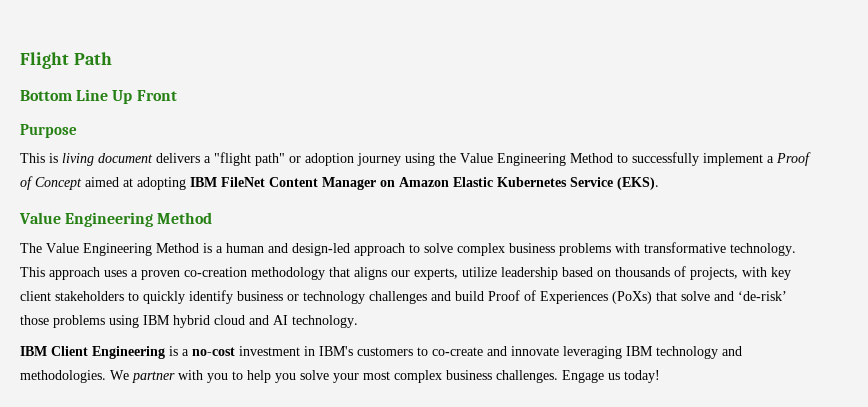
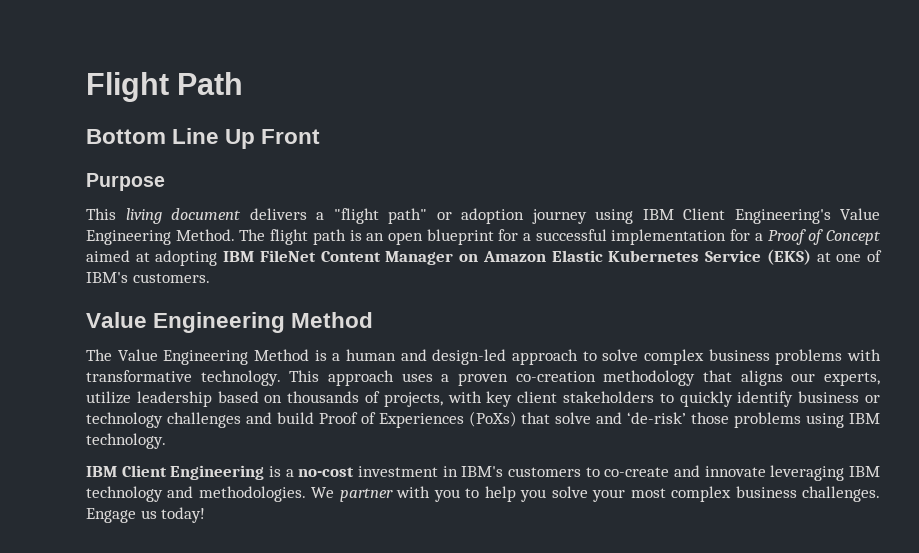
[49,153,58,163] is -> (116, 214) none
[439,152,763,166] the Value Engineering Method to successfully implement -> [642,208,880,224] [86,229,751,245] IBM Client Engineering's Value Engineering Method. The flight path is an open blueprint for a successful implementation for
[617,177,659,190] (EKS). -> [766,249,883,265] [86,272,210,283] (EKS) at one of IBM's customers.
[173,315,288,328] hybrid cloud and AI -> (880, 418) none

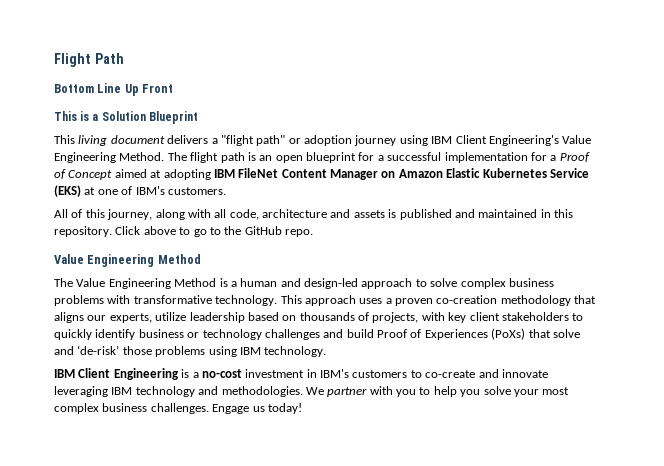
[86,173,165,191] Purpose -> [54,111,198,124] This is a Solution Blueprint
(210, 278) none -> [54,209,573,220] [54,226,313,237] // All of this journey, along with all code, architecture and assets is published and maintained in this repository. Click above to go to the GitHub repo.

